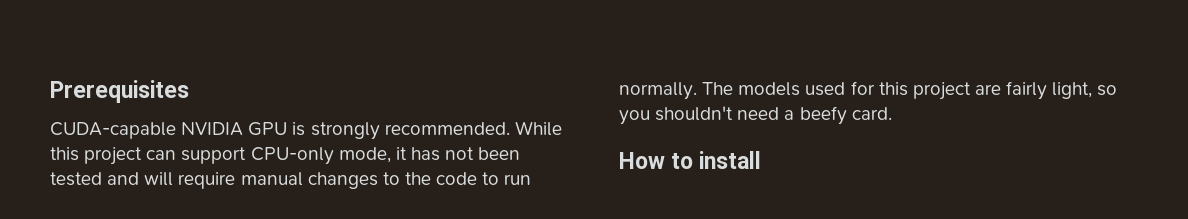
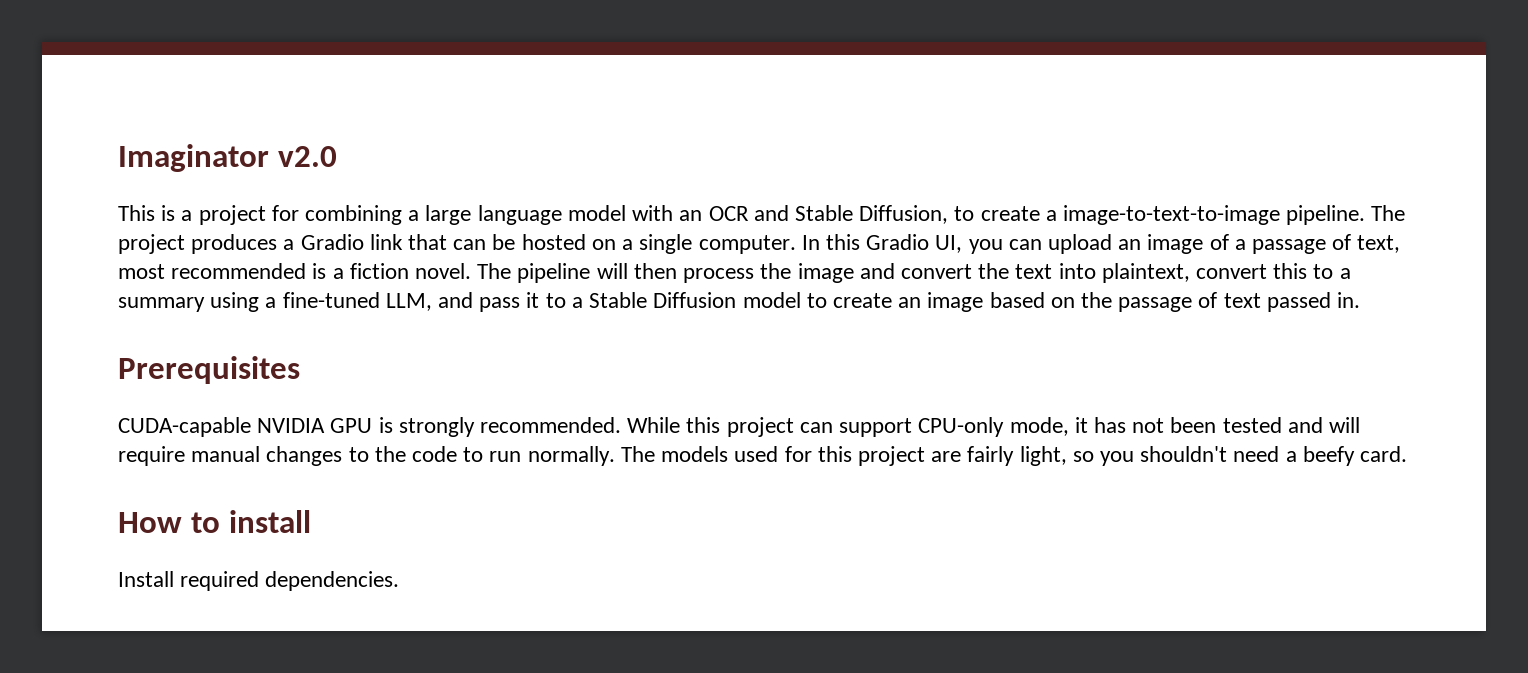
(50, 91) none -> [118,144,337,172] [118,205,1406,225] [118,234,1401,254] [118,263,1351,283] [118,292,1361,312] Imaginator v2.0 // This is a project for combining a large language model with an OCR and Stable Diffusion, to create a image-to-text-to-image pipeline. The project produces a Gradio link that can be hosted on a single computer. In this Gradio UI, you can upload an image of a passage of text, most recommended is a fiction novel. The pipeline will then process the image and convert the text into plaintext, convert this to a summary using a fine-tuned LLM, and pass it to a Stable Diffusion model to create an image based on the passage of text passed in. //
(762, 160) none -> [118,571,400,591] // Install required dependencies.

